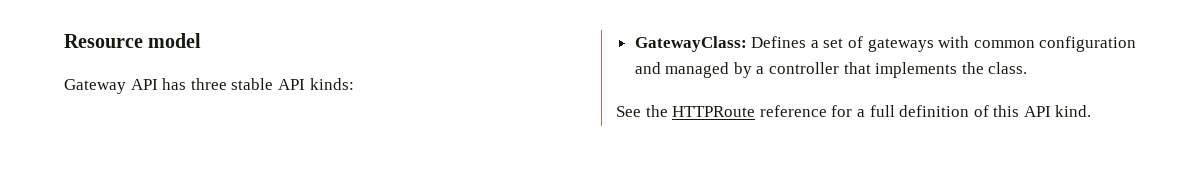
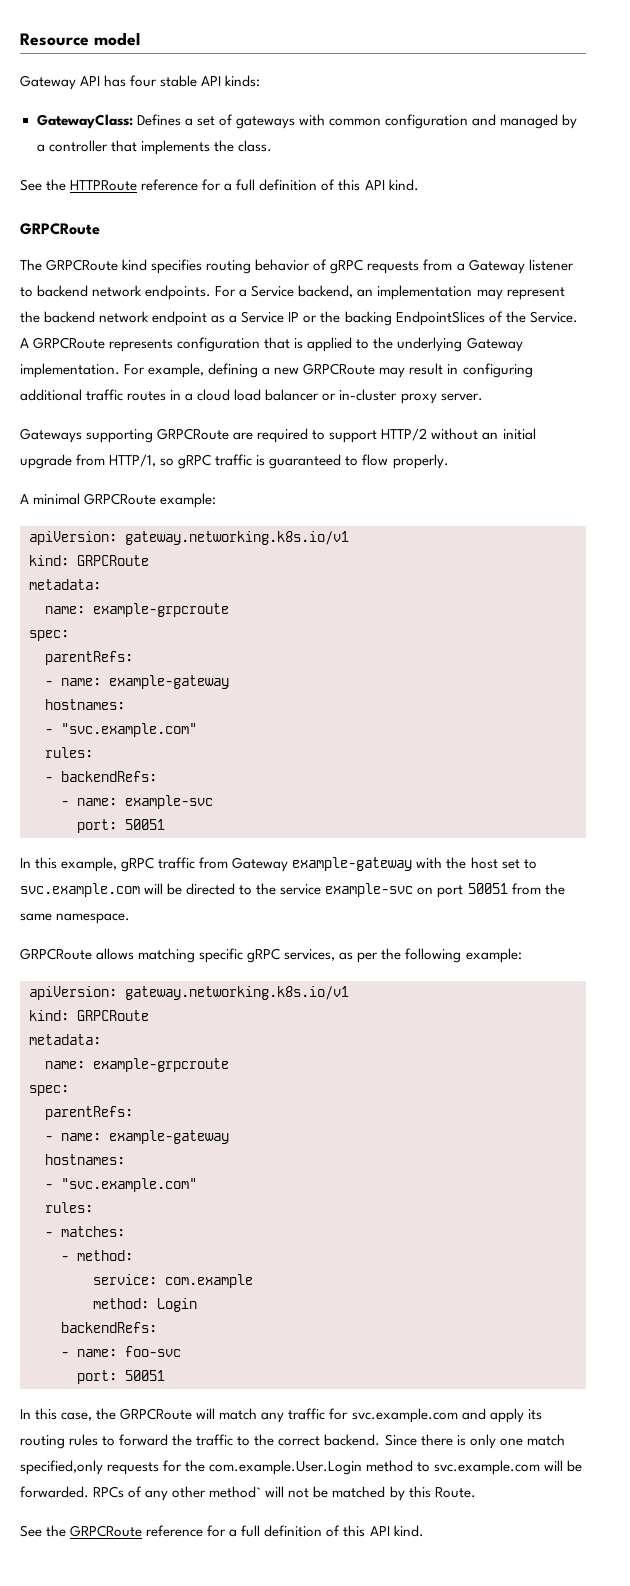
[190,78,227,90] three -> [130,75,158,87] four
(1092, 111) none -> [20,223,100,235] [20,259,574,274] [20,285,565,300] [20,311,578,326] [20,337,523,352] [20,363,533,378] [20,389,483,404] [20,428,536,443] [20,454,449,469] [20,493,217,508] [29,531,349,545] [29,555,149,566] [29,579,101,590] [45,603,229,617] [29,630,69,641] [45,651,133,665] [45,675,229,689] [45,699,125,710] [45,723,197,737] [45,747,93,758] [45,771,157,782] [61,795,213,809] [77,819,165,833] [20,857,537,872] [20,883,565,898] [20,913,131,924] [20,948,522,963] [29,986,349,1000] [29,1010,149,1021] [29,1034,101,1045] [45,1058,229,1072] [29,1085,69,1096] [45,1106,133,1120] [45,1130,229,1144] [45,1154,125,1165] [45,1178,197,1192] [45,1202,93,1213] [45,1226,125,1237] [61,1250,133,1261] [93,1274,253,1288] [93,1298,197,1312] [61,1322,157,1333] [61,1346,181,1357] [77,1370,165,1384] [20,1408,542,1423] [20,1434,565,1449] [20,1460,583,1475] [20,1486,476,1501] [20,1525,424,1537] // GRPCRoute // The GRPCRoute kind specifies routing behavior of gRPC requests from a Gateway listener to backend network endpoints. For a Service backend, an implementation may represent the backend network endpoint as a Service IP or the backing EndpointSlices of the Service. A GRPCRoute represents configuration that is applied to the underlying Gateway implementation. For example, defining a new GRPCRoute may result in configuring additional traffic routes in a cloud load balancer or in-cluster proxy server. // Gateways supporting GRPCRoute are required to support HTTP/2 without an initial upgrade from HTTP/1, so gRPC traffic is guaranteed to flow properly. // A minimal GRPCRoute example: // apiVersion: gateway.networking.k8s.io/v1 // kind: GRPCRoute // metadata: // name: example-grpcroute // spec: // parentRefs: // - name: example-gateway // hostnames: // - "svc.example.com" // rules: // - backendRefs: // - name: example-svc // port: 50051 // In this example, gRPC traffic from Gateway example-gateway with the host set to svc.example.com will be directed to the service example-svc on port 50051 from the same namespace. // GRPCRoute allows matching specific gRPC services, as per the following example: // apiVersion: gateway.networking.k8s.io/v1 // kind: GRPCRoute // metadata: // name: example-grpcroute // spec: // parentRefs: // - name: example-gateway // hostnames: // - "svc.example.com" // rules: // - matches: // - method: // service: com.example // method: Login // backendRefs: // - name: foo-svc // port: 50051 // In this case, the GRPCRoute will match any traffic for svc.example.com and apply its routing rules to forward the traffic to the correct backend. Since there is only one match specified,only requests for the com.example.User.Login method to svc.example.com will be forwarded. RPCs of any other method` will not be matched by this Route. // See the GRPCRoute reference for a full definition of this API kind.

